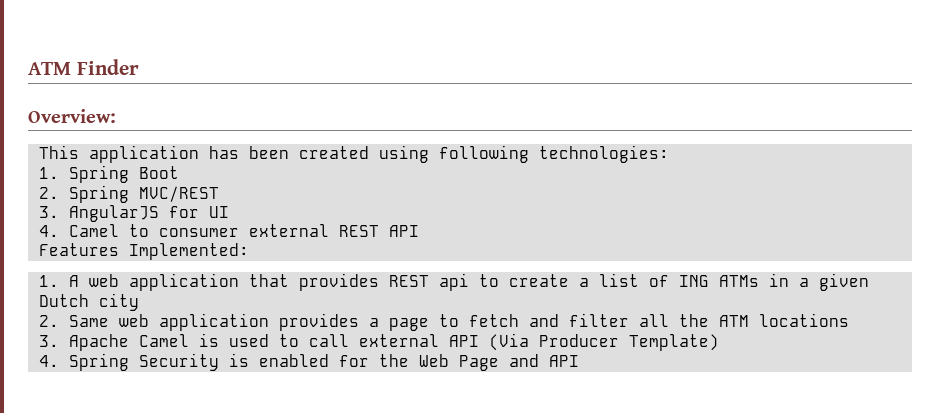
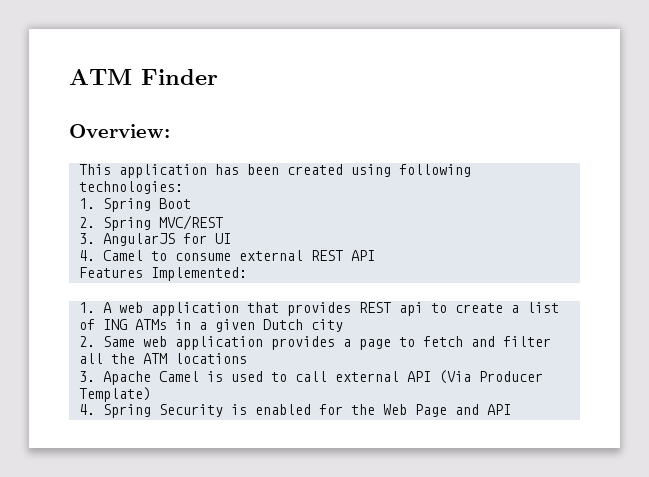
[158,228,239,237] consumer -> [174,253,231,261] consume

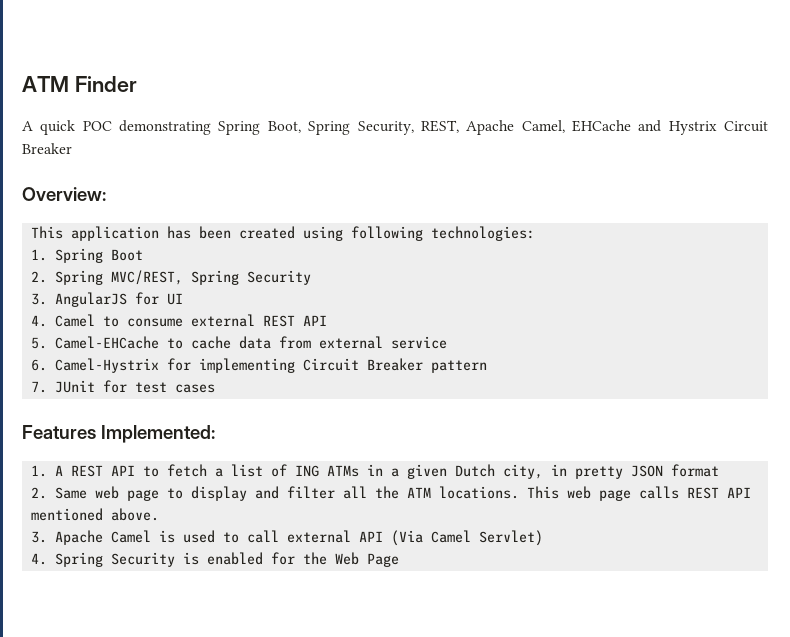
(218, 77) none -> [22,120,768,135] [22,143,72,154] // A quick POC demonstrating Spring Boot, Spring Security, REST, Apache Camel, EHCache and Hystrix Circuit Breaker
[158,215,223,230] MVC/REST -> [111,270,312,285] MVC/REST, Spring Security
[78,267,247,281] [78,302,503,316] Features Implemented: // 1. A web application that provides REST api to create -> [31,336,448,349] [31,358,488,373] [31,380,216,393] [22,425,215,443] [31,464,208,477] 5. Camel-EHCache to cache data from external service // 6. Camel-Hystrix for implementing Circuit Breaker pattern // 7. JUnit for test cases // Features Implemented: // 1. A REST API to fetch
[310,319,343,332] city -> [503,464,720,479] city, in pretty JSON format
[174,336,351,350] application provides a -> (120, 492) none
[422,336,463,347] fetch -> [191,486,248,501] display
[174,353,247,364] locations -> [439,486,752,501] [31,508,160,521] locations. This web page calls REST API mentioned above.
[478,371,543,382] [78,387,151,402] Producer Template) -> [431,530,544,546] Camel Servlet)
[454,404,511,415] and API -> (400, 560) none

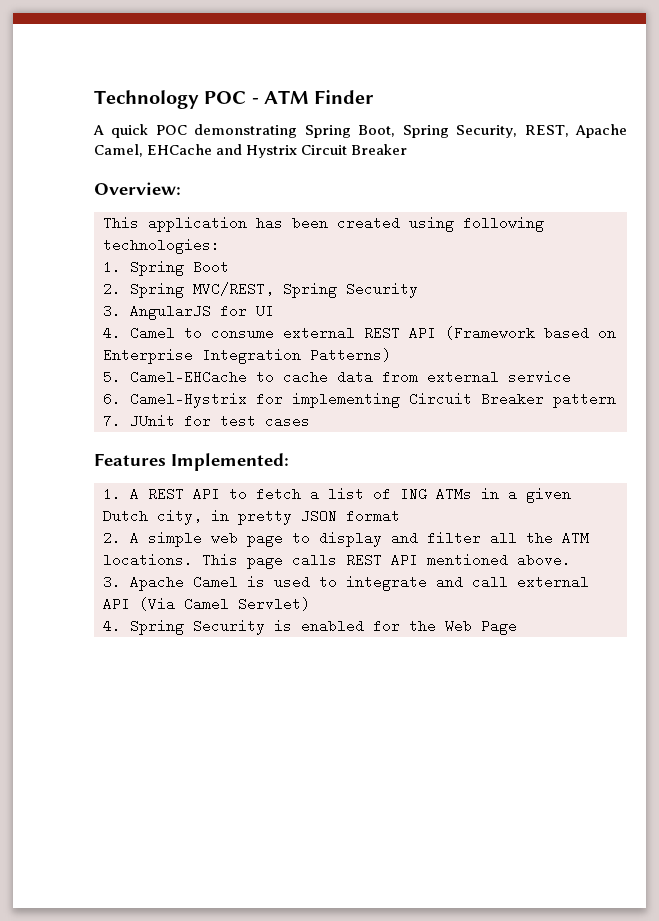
(22, 84) none -> [94,90,259,109] Technology POC -
(328, 320) none -> [445,326,616,340] [103,348,391,364] (Framework based on Enterprise Integration Patterns)
[55,487,88,499] Same -> [130,531,202,547] A simple
[567,486,592,499] web -> (238, 560) none
(240, 537) none -> [346,575,463,591] integrate and

